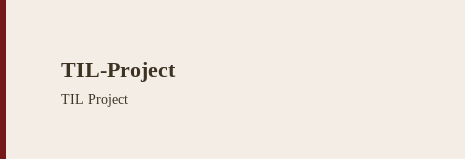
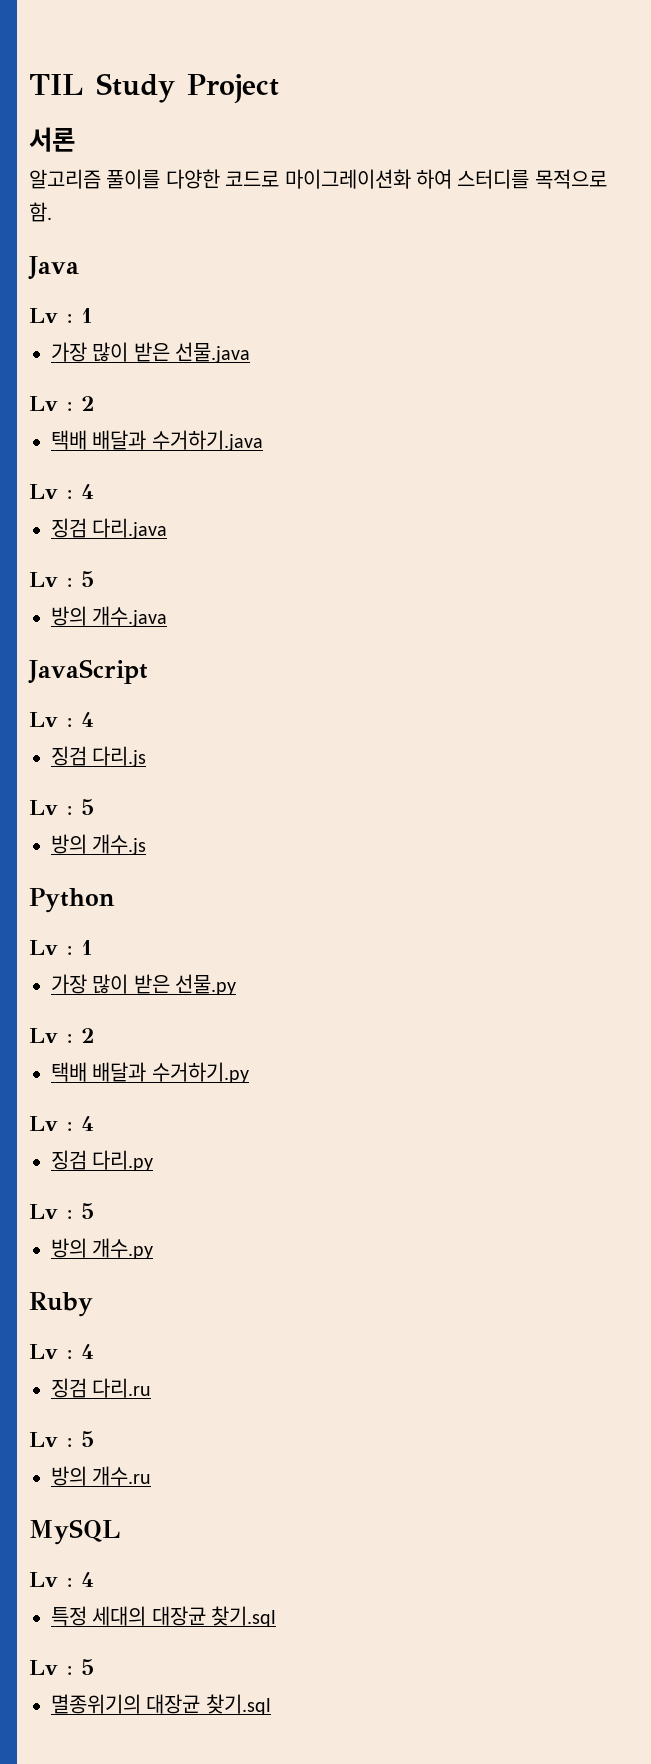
[61,62,176,82] [61,94,128,107] TIL-Project // TIL Project -> [29,73,279,103] [29,127,75,152] [29,169,607,189] [29,202,52,222] [28,256,79,280] [29,308,93,323] [51,342,251,363] [29,396,94,411] [51,430,263,451] [29,484,94,499] [51,518,168,539] [29,571,94,587] [51,606,168,627] [28,659,148,684] [29,712,94,727] [51,746,147,767] [29,799,94,815] [51,834,147,855] [29,888,115,913] [29,940,93,955] [51,974,237,995] [29,1028,94,1043] [51,1062,249,1083] [29,1116,94,1131] [51,1150,154,1171] [29,1203,94,1219] [51,1238,154,1259] [29,1292,93,1317] [29,1344,94,1359] [51,1378,152,1398] [29,1431,94,1447] [51,1466,152,1486] [29,1519,121,1545] [29,1572,94,1587] [51,1606,277,1627] [29,1659,94,1675] [51,1694,271,1715] TIL Study Project // 서론 // 알고리즘 풀이를 다양한 코드로 마이그레이션화 하여 스터디를 목적으로 함. // Java // Lv : 1 // 가장 많이 받은 선물.java // Lv : 2 // 택배 배달과 수거하기.java // Lv : 4 // 징검 다리.java // Lv : 5 // 방의 개수.java // JavaScript // Lv : 4 // 징검 다리.js // Lv : 5 // 방의 개수.js // Python // Lv : 1 // 가장 많이 받은 선물.py // Lv : 2 // 택배 배달과 수거하기.py // Lv : 4 // 징검 다리.py // Lv : 5 // 방의 개수.py // Ruby // Lv : 4 // 징검 다리.ru // Lv : 5 // 방의 개수.ru // MySQL // Lv : 4 // 특정 세대의 대장균 찾기.sql // Lv : 5 // 멸종위기의 대장균 찾기.sql

